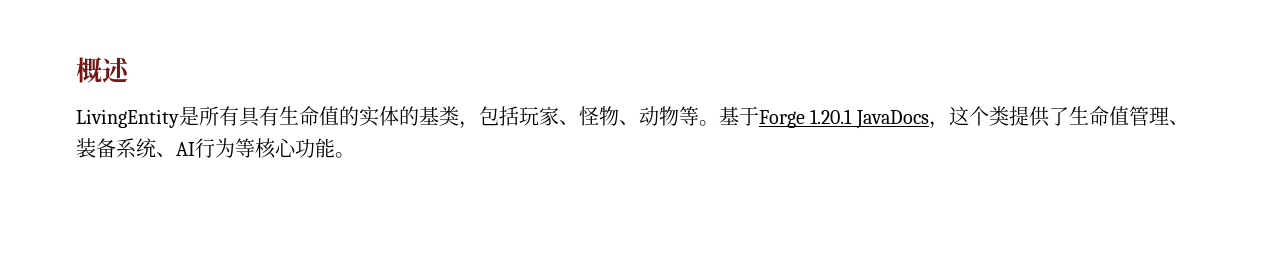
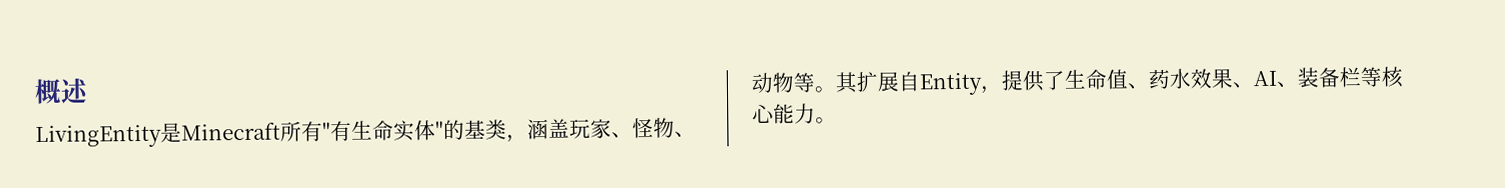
[199,106,399,127] 所有具有生命值的实体 -> [181,120,444,142] Minecraft所有"有生命实体"
[479,106,519,126] 包括 -> [527,118,570,140] 涵盖
[719,106,1189,129] [76,138,335,159] 基于Forge 1.20.1 JavaDocs，这个类提供了生命值管理、装备系统、AI行为等核心功能 -> [835,66,1403,96] [752,103,816,124] 其扩展自Entity，提供了生命值、药水效果、AI、装备栏等核心能力

